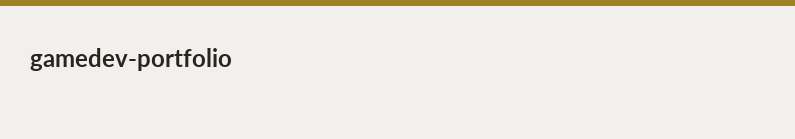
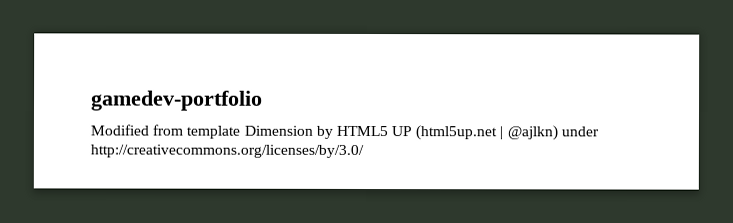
(232, 59) none -> [90,124,599,141] [90,144,364,158] // Modified from template Dimension by HTML5 UP (html5up.net | @ajlkn) under http://creativecommons.org/licenses/by/3.0/

